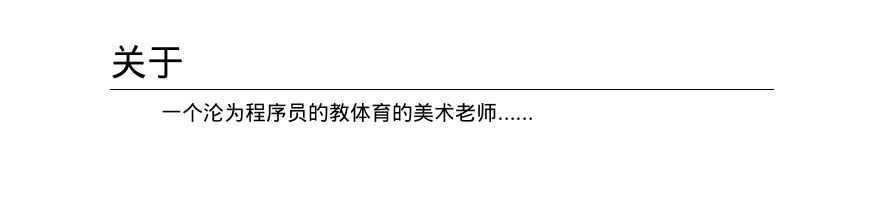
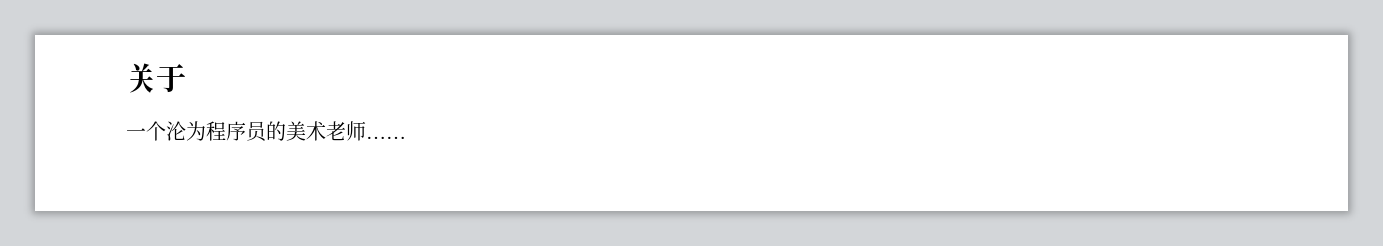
[328,102,413,122] 教体育的 -> (286, 131) none

